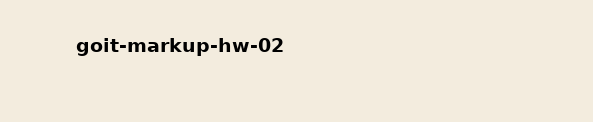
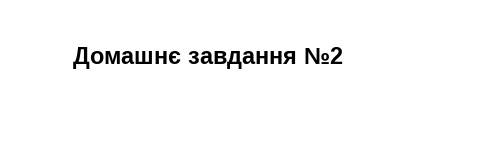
[76,38,284,56] goit-markup-hw-02 -> [73,47,343,69] Домашнє завдання №2

